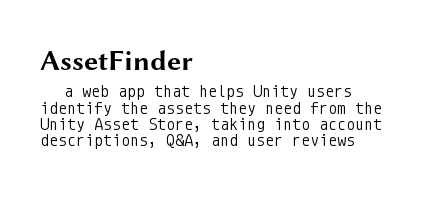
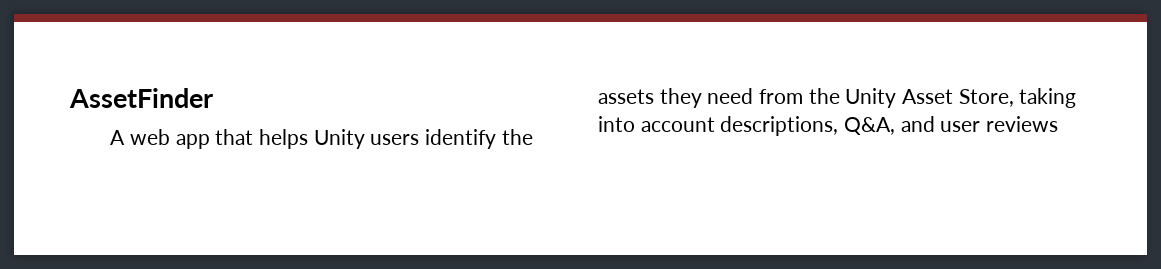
[63,88,73,97] a -> [110,130,126,145] A

